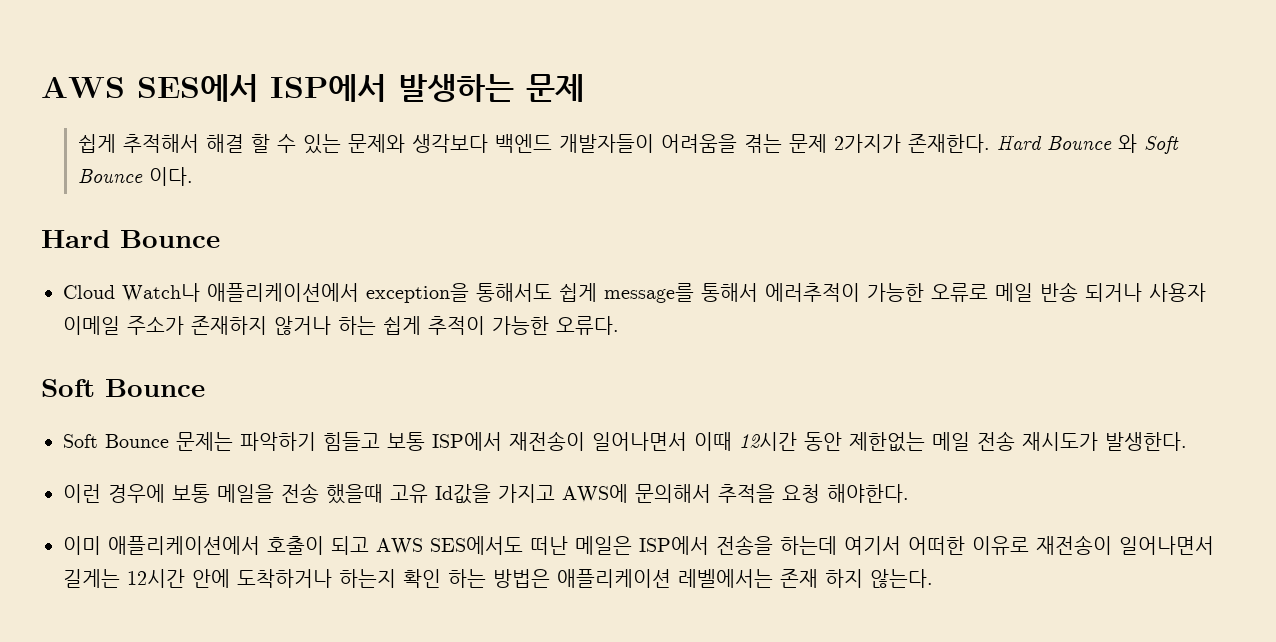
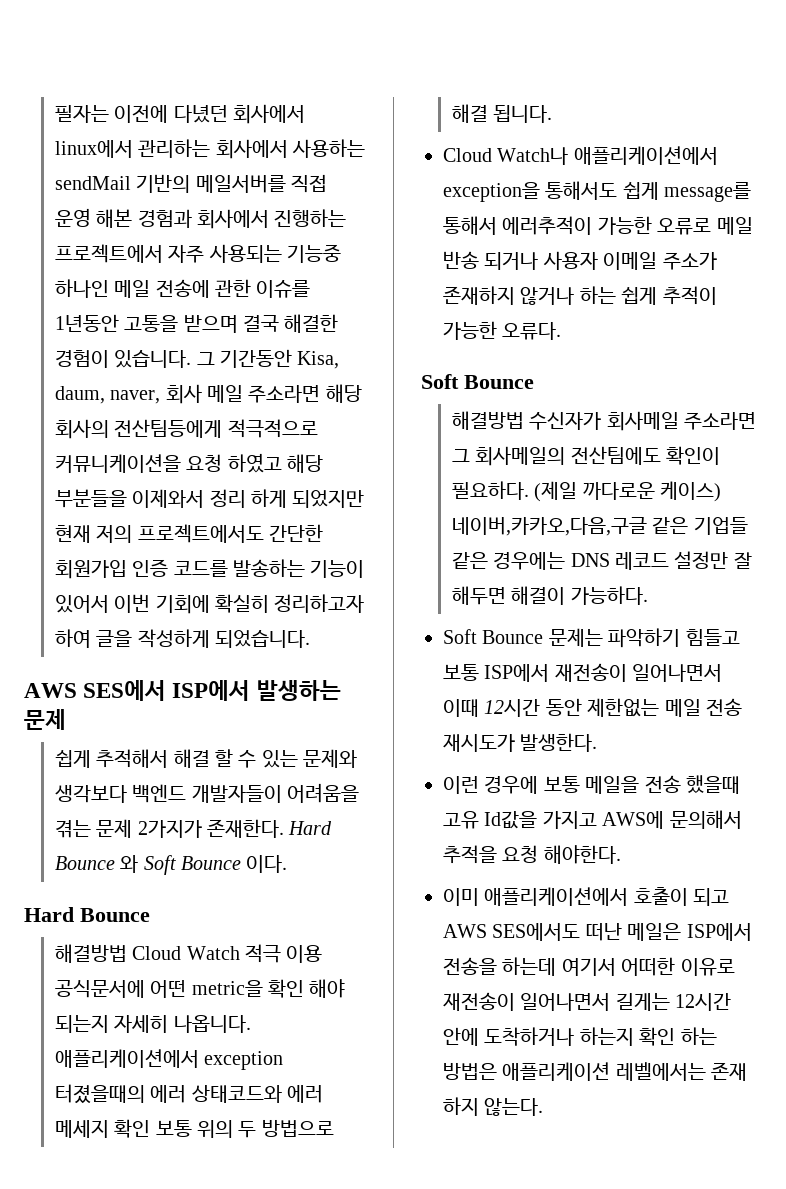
(41, 87) none -> [54,104,305,124] [54,139,365,159] [54,174,327,193] [54,208,347,229] [54,244,341,263] [54,279,311,298] [54,314,339,333] [54,349,340,369] [54,384,362,404] [54,419,318,439] [54,453,323,473] [54,489,365,508] [54,524,323,543] [54,559,365,579] [54,594,365,614] [54,629,310,648] 필자는 이전에 다녔던 회사에서 linux에서 관리하는 회사에서 사용하는 sendMail 기반의 메일서버를 직접 운영 해본 경험과 회사에서 진행하는 프로젝트에서 자주 사용되는 기능중 하나인 메일 전송에 관한 이슈를 1년동안 고통을 받으며 결국 해결한 경험이 있습니다. 그 기간동안 Kisa, daum, naver, 회사 메일 주소라면 해당 회사의 전산팀등에게 적극적으로 커뮤니케이션을 요청 하였고 해당 부분들을 이제와서 정리 하게 되었지만 현재 저의 프로젝트에서도 간단한 회원가입 인증 코드를 발송하는 기능이 있어서 이번 기회에 확실히 정리하고자 하여 글을 작성하게 되었습니다. //
(220, 239) none -> [54,944,323,963] [54,979,346,998] [54,1015,251,1033] [54,1049,284,1070] [54,1084,323,1104] [54,1119,334,1138] [451,104,553,123] // 해결방법 Cloud Watch 적극 이용 공식문서에 어떤 metric을 확인 해야 되는지 자세히 나옵니다. 애플리케이션에서 exception 터졌을때의 에러 상태코드와 에러 메세지 확인 보통 위의 두 방법으로 해결 됩니다.
(205, 388) none -> [451,411,756,431] [451,446,720,466] [451,481,721,502] [451,517,748,536] [451,551,752,570] [451,586,648,605] // 해결방법 수신자가 회사메일 주소라면 그 회사메일의 전산팀에도 확인이 필요하다. (제일 까다로운 케이스) 네이버,카카오,다음,구글 같은 기업들 같은 경우에는 DNS 레코드 설정만 잘 해두면 해결이 가능하다.

